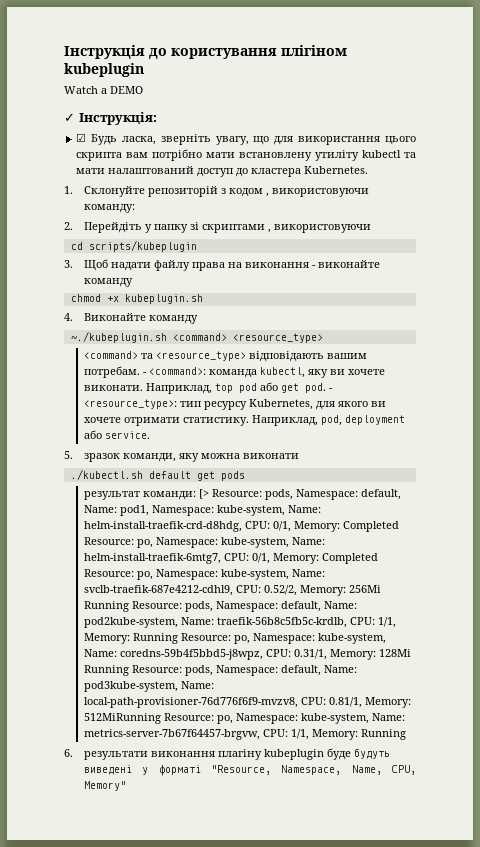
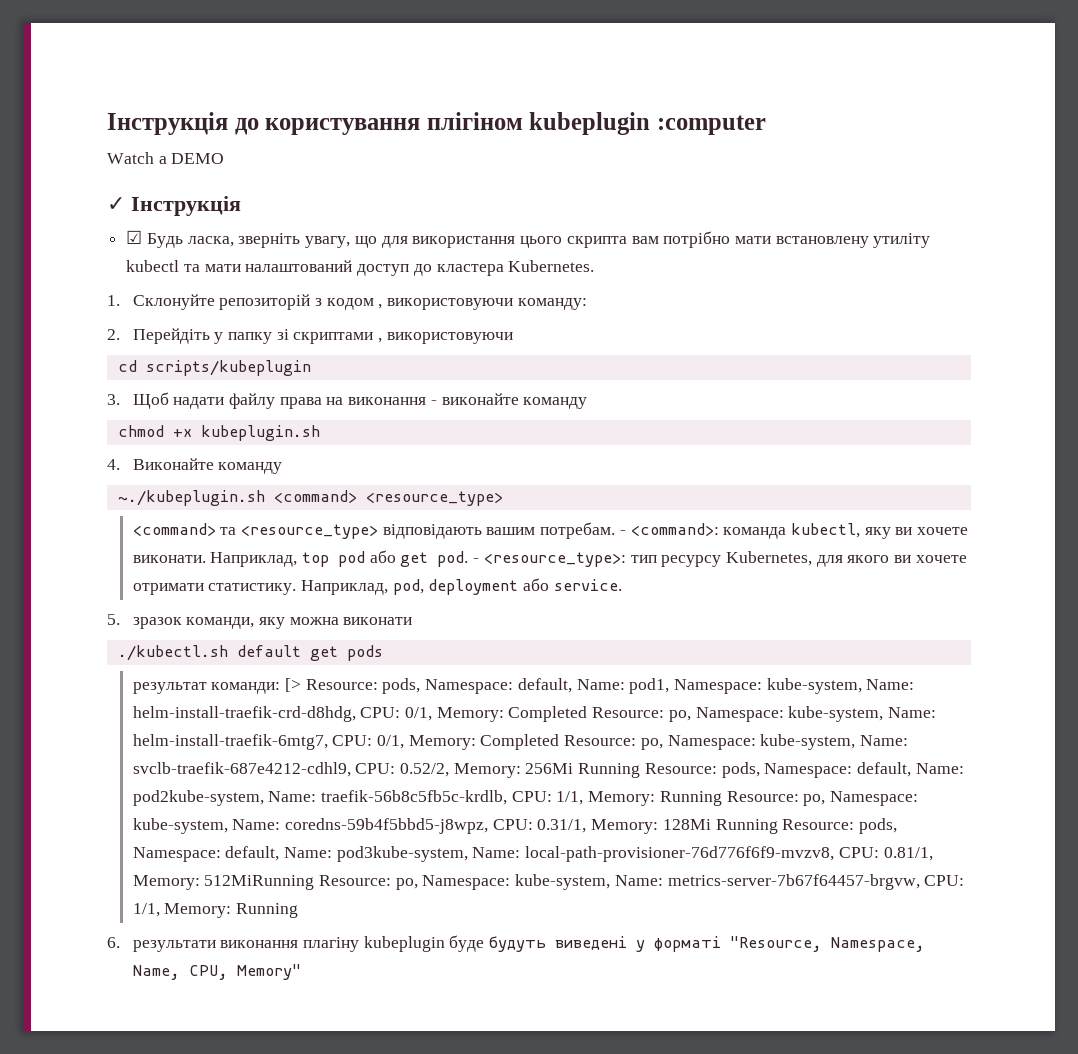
(144, 70) none -> [657,115,767,135] :computer
[78,112,157,125] Інструкція: -> [131,196,241,216] Інструкція

